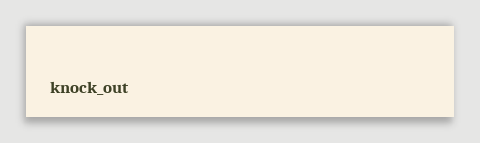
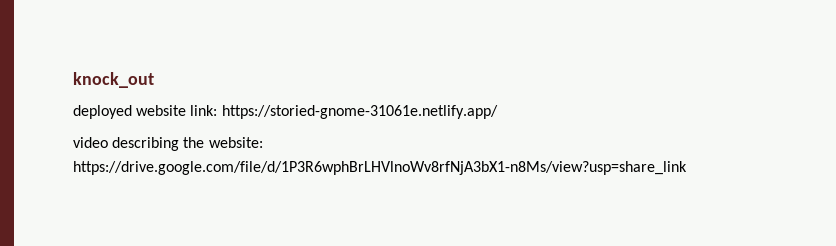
(129, 88) none -> [73,105,498,119] [73,137,263,151] [73,161,687,175] // deployed website link: https://storied-gnome-31061e.netlify.app/ // video describing the website: https://drive.google.com/file/d/1P3R6wphBrLHVlnoWv8rfNjA3bX1-n8Ms/view?usp=share_link

